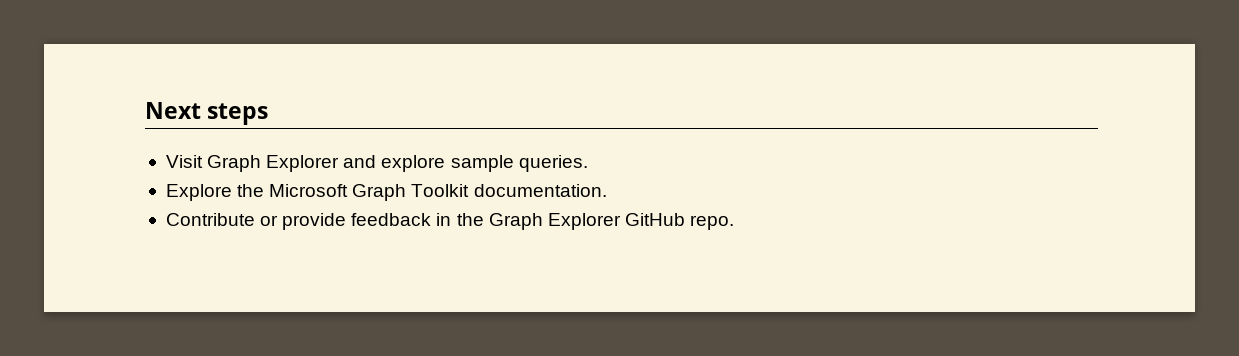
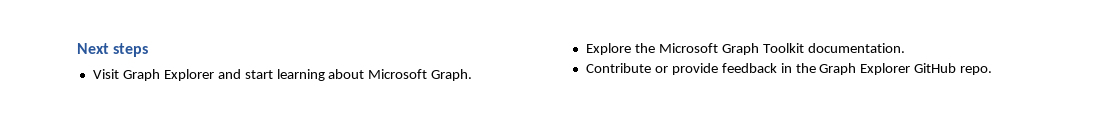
[381,155,588,172] explore sample queries. -> [244,69,473,81] start learning about Microsoft Graph.

